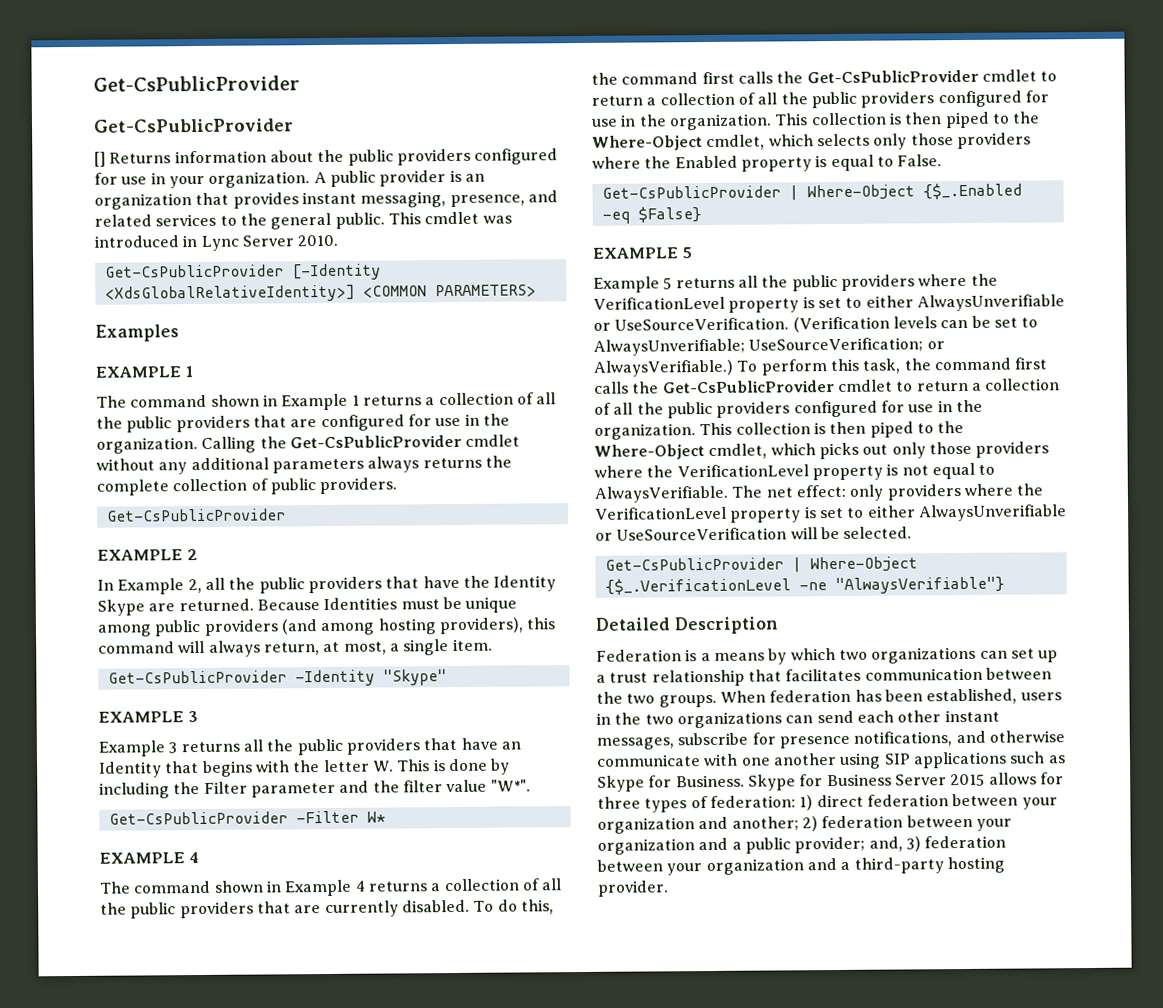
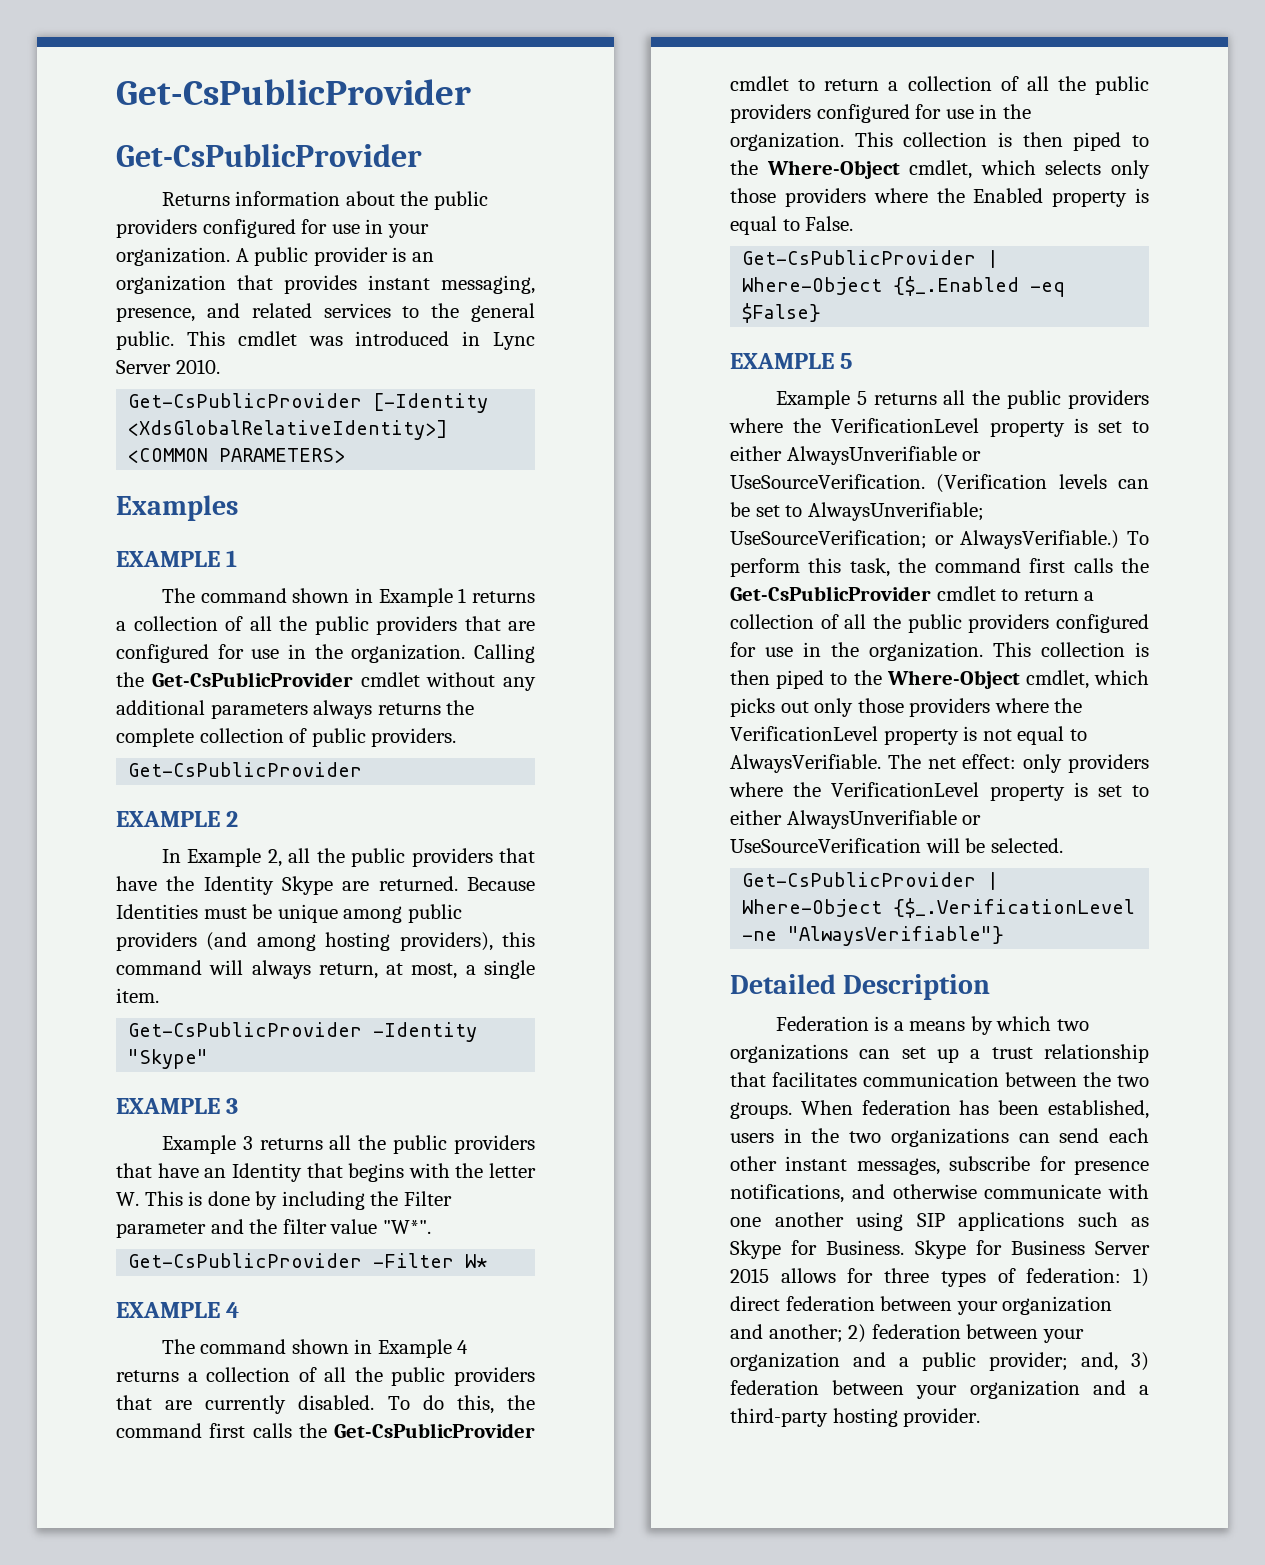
[94,151,106,167] [] -> (422, 155) none

